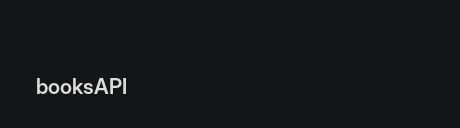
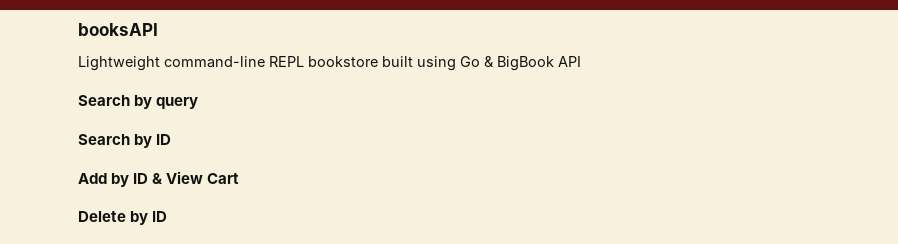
(127, 86) none -> [78,56,581,71] [78,95,199,109] [78,134,172,148] [78,171,240,187] [78,211,168,225] // Lightweight command-line REPL bookstore built using Go & BigBook API // Search by query // Search by ID // Add by ID & View Cart // Delete by ID

